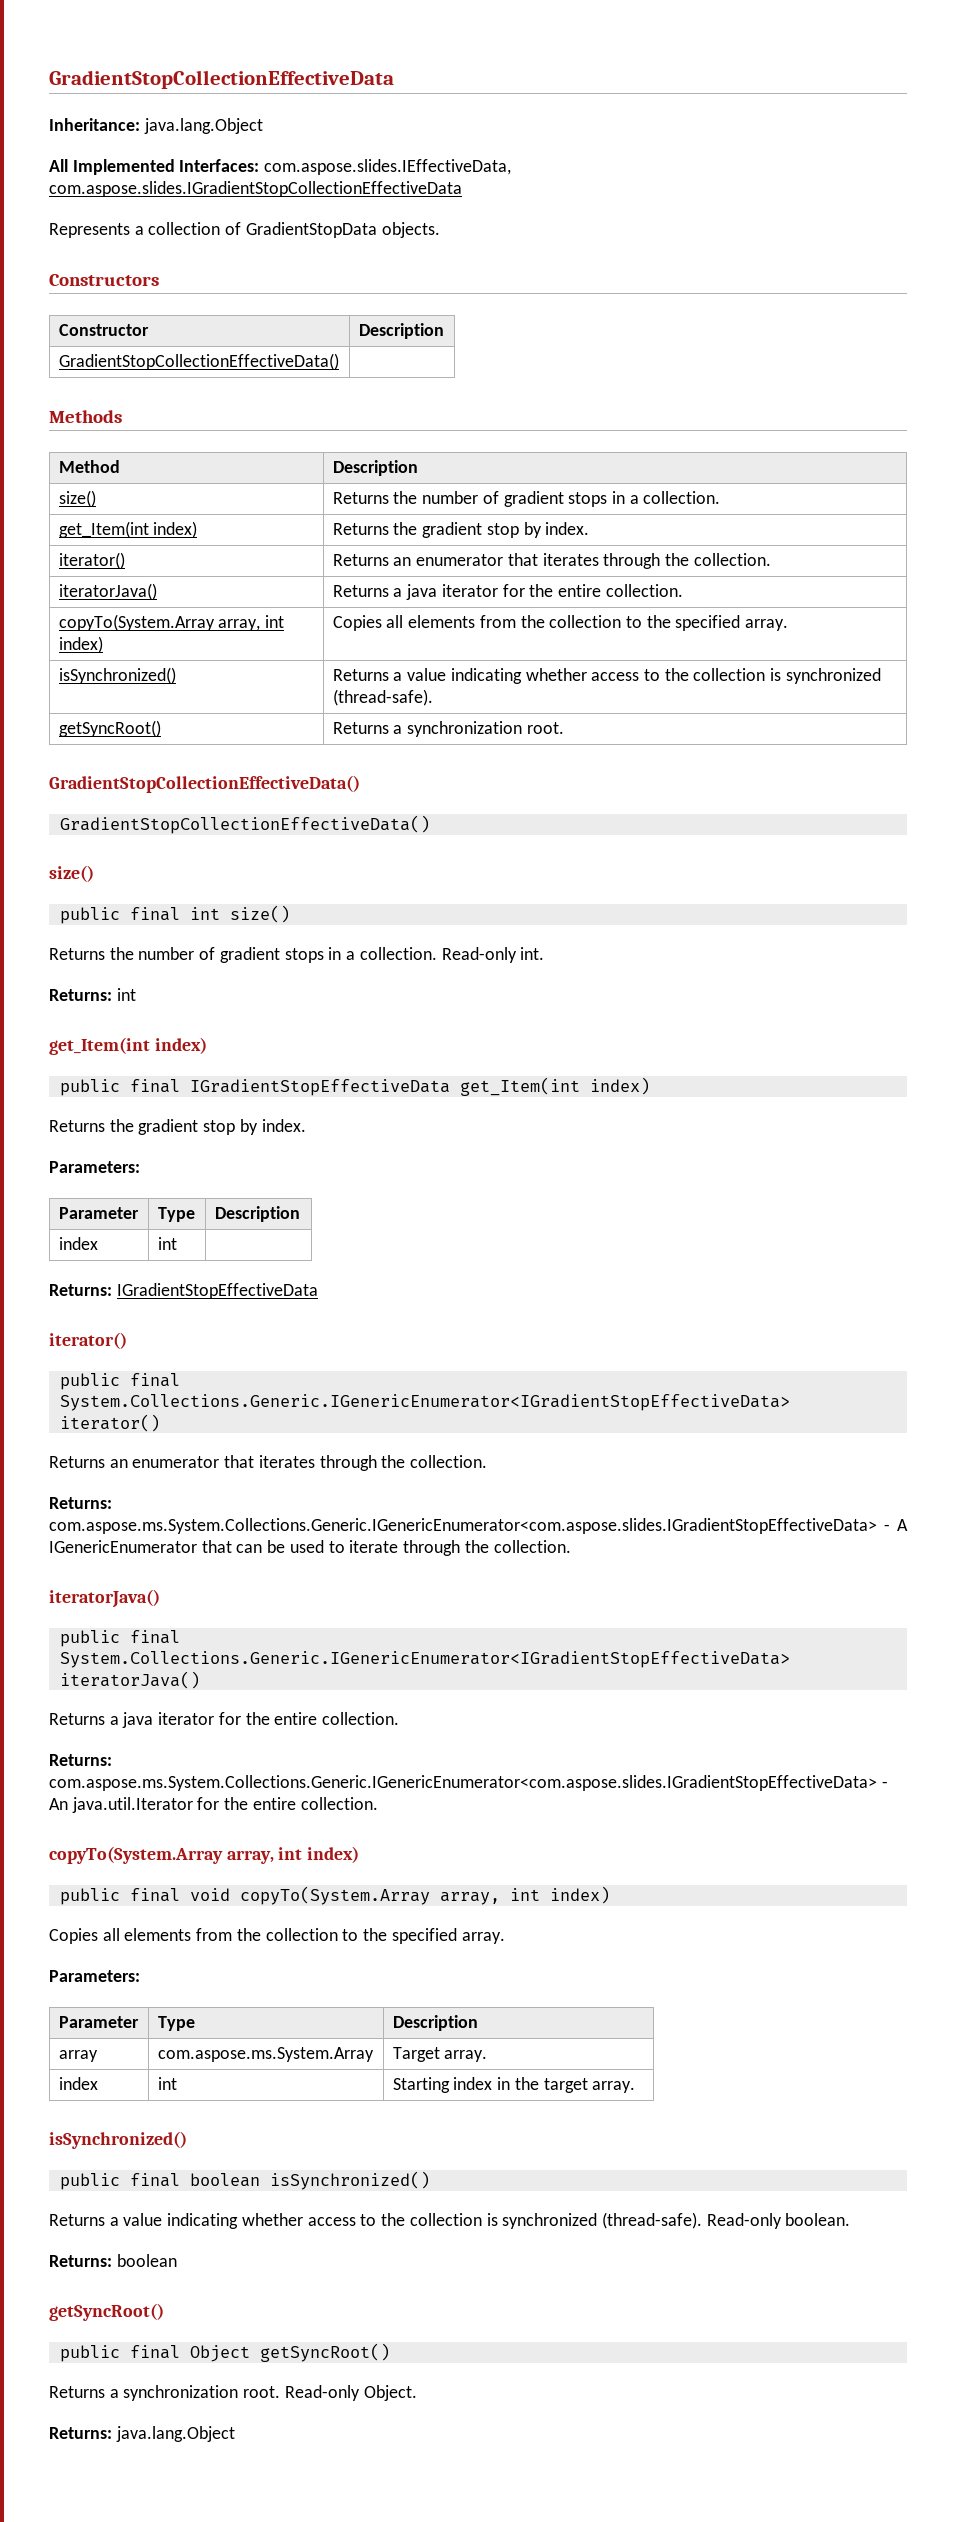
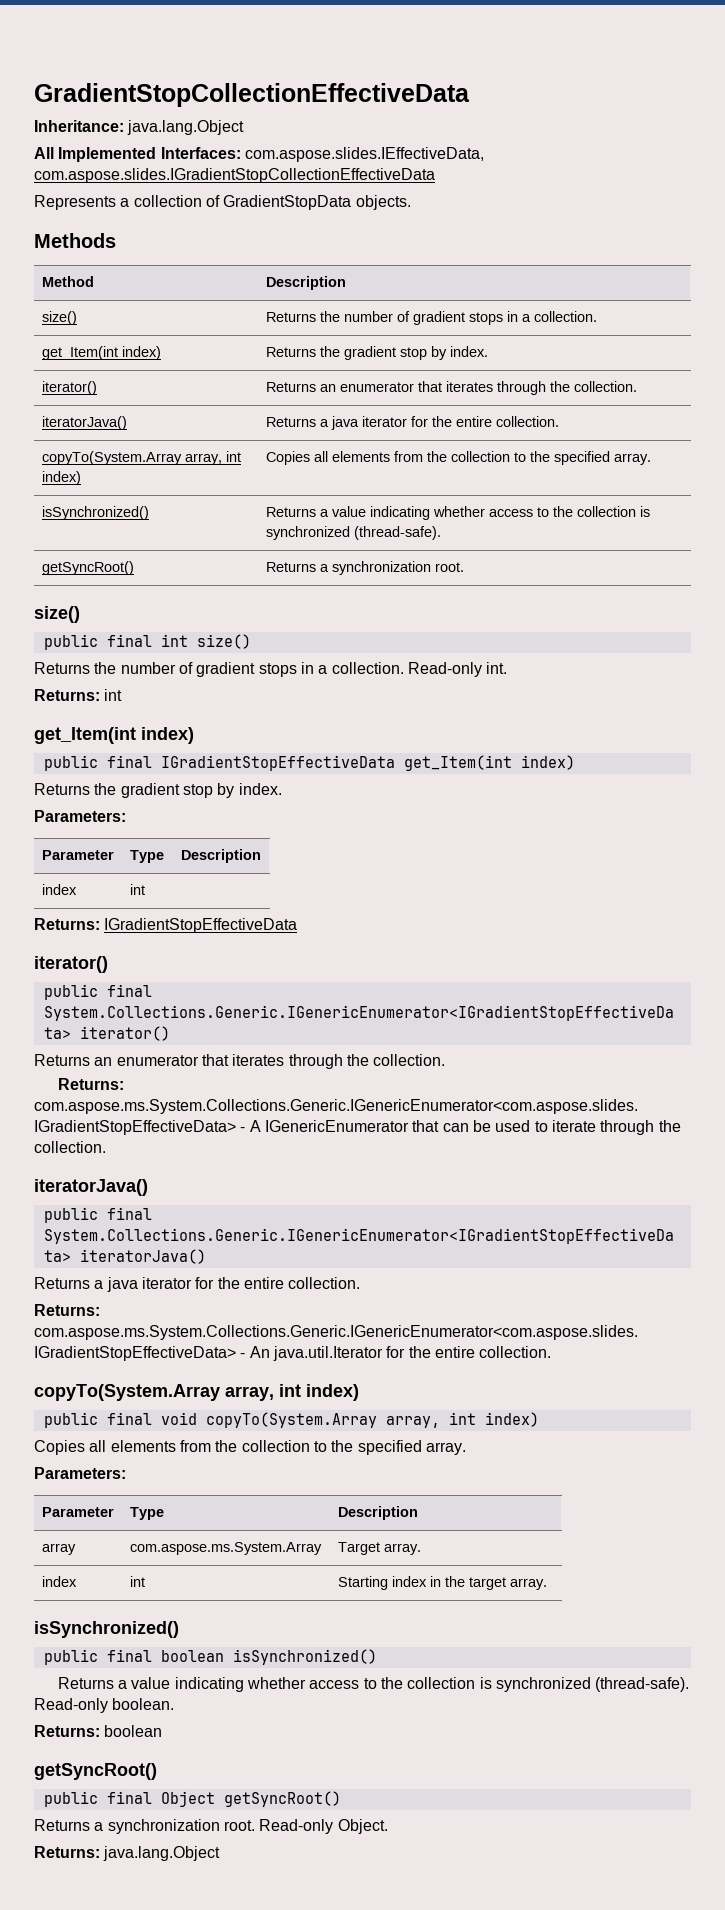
[49,274,159,286] [58,324,149,336] [358,323,444,339] [58,353,339,370] // Constructors // Constructor | Description // GradientStopCollectionEffectiveData() | -> (411, 202) none
[49,775,360,793] [59,815,430,834] // GradientStopCollectionEffectiveData() // GradientStopCollectionEffectiveData() -> (464, 567) none

